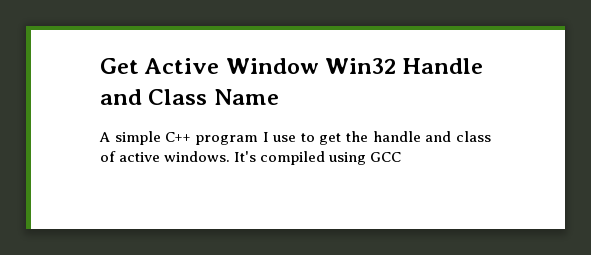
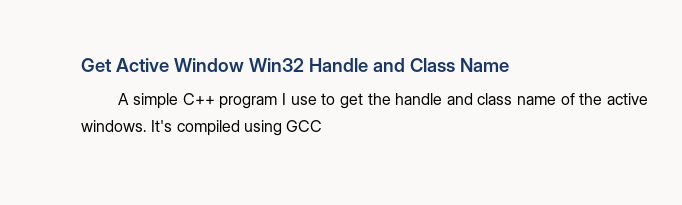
[100,151,116,162] of -> [517,93,603,105] name of the

